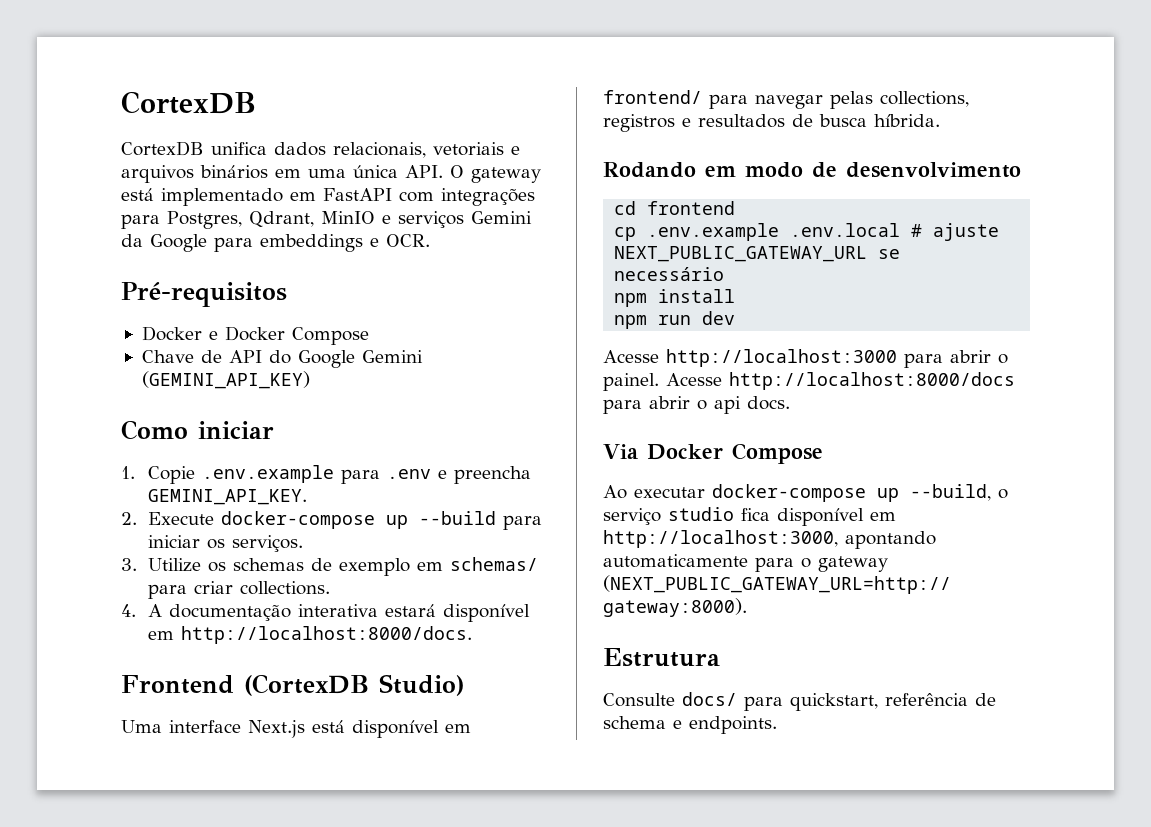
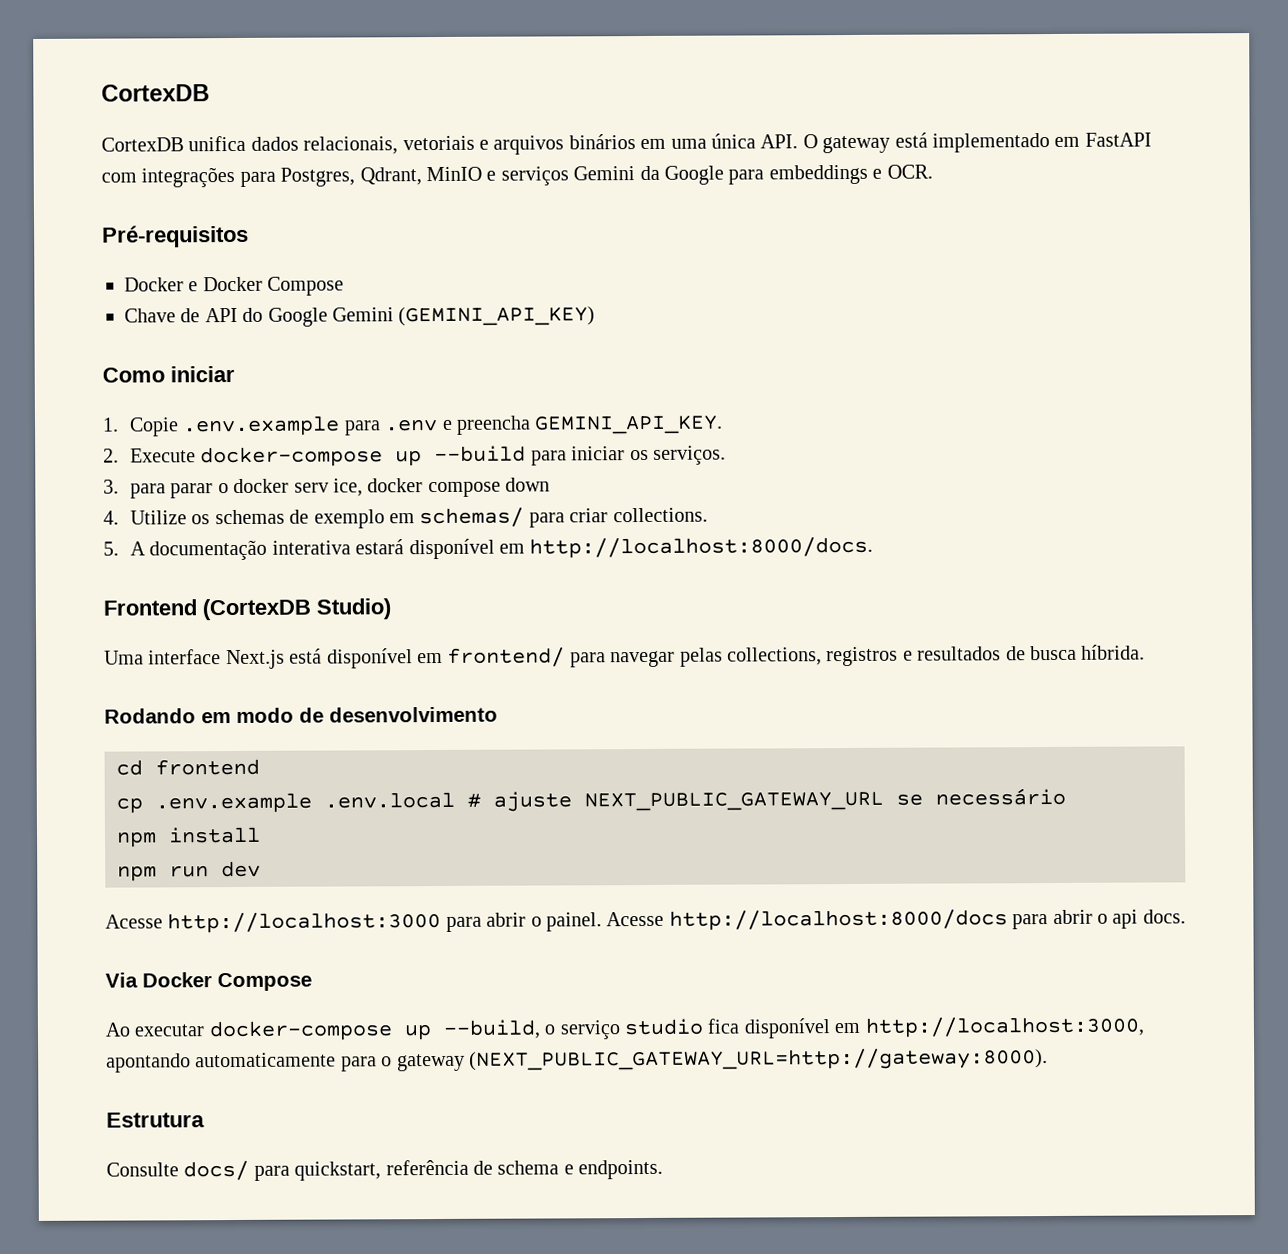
(137, 564) none -> [130,477,551,499] [103,510,119,525] para parar o docker serv ice, docker compose down // 4.
[121,604,136,617] 4. -> [103,541,119,556] 5.

